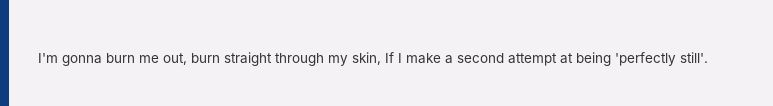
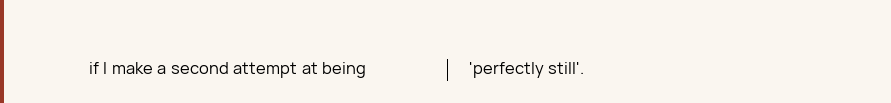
[38,52,394,66] I'm gonna burn me out, burn straight through my skin, If -> [89,62,99,74] if

